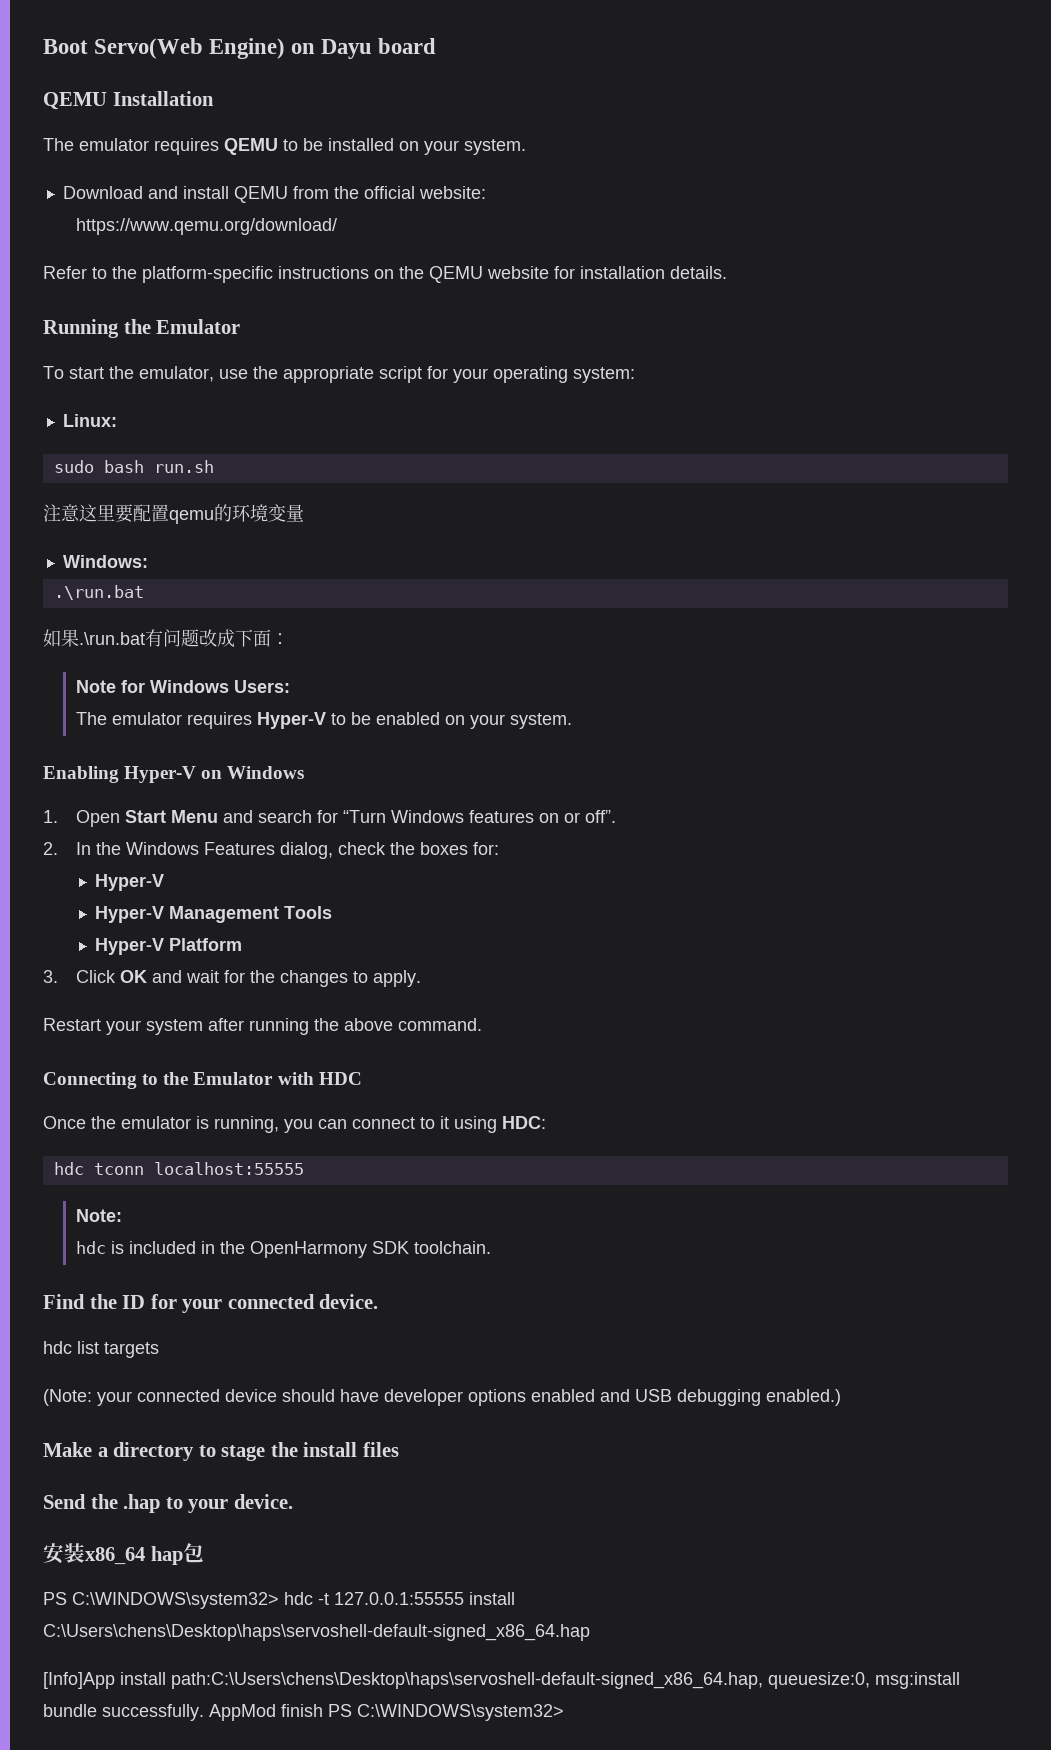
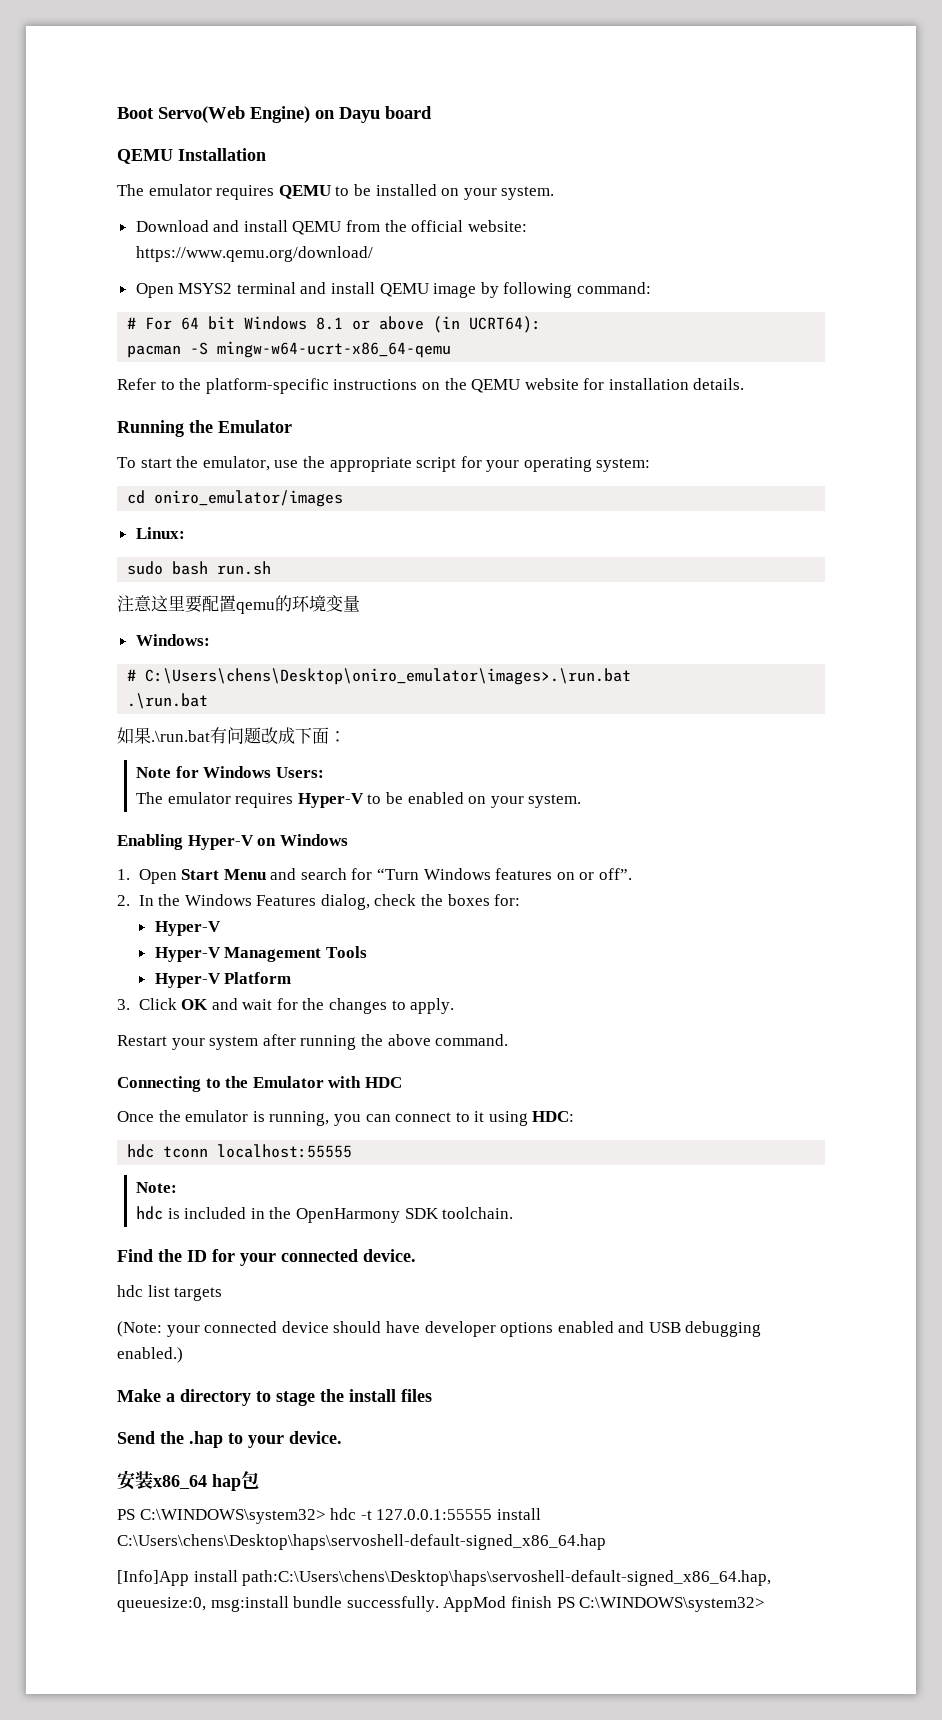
(337, 226) none -> [135,282,652,298] [127,316,542,333] [127,341,452,358] // Open MSYS2 terminal and install QEMU image by following command: // # For 64 bit Windows 8.1 or above (in UCRT64): // pacman -S mingw-w64-ucrt-x86_64-qemu
(635, 375) none -> [127,490,344,507] // cd oniro_emulator/images
(148, 561) none -> [127,668,632,685] // # C:\Users\chens\Desktop\oniro_emulator\images>.\run.bat

